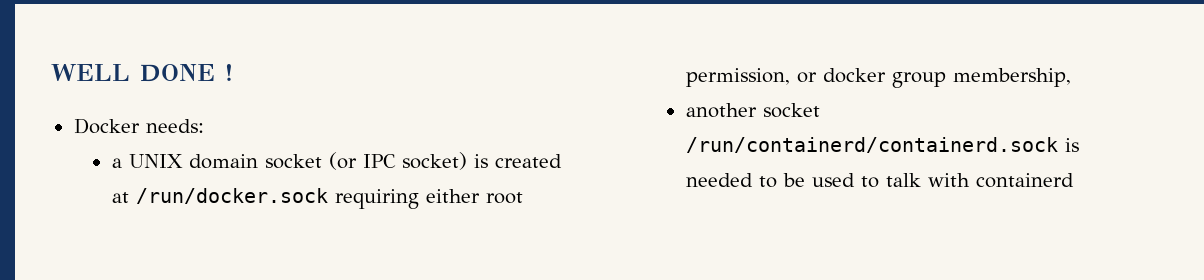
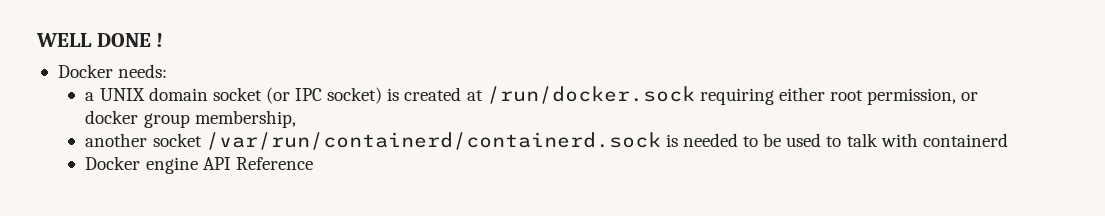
[685,137,1058,153] /run/containerd/containerd.sock -> [205,132,661,150] /var/run/containerd/containerd.sock
(1074, 180) none -> [85,156,313,174] // Docker engine API Reference

